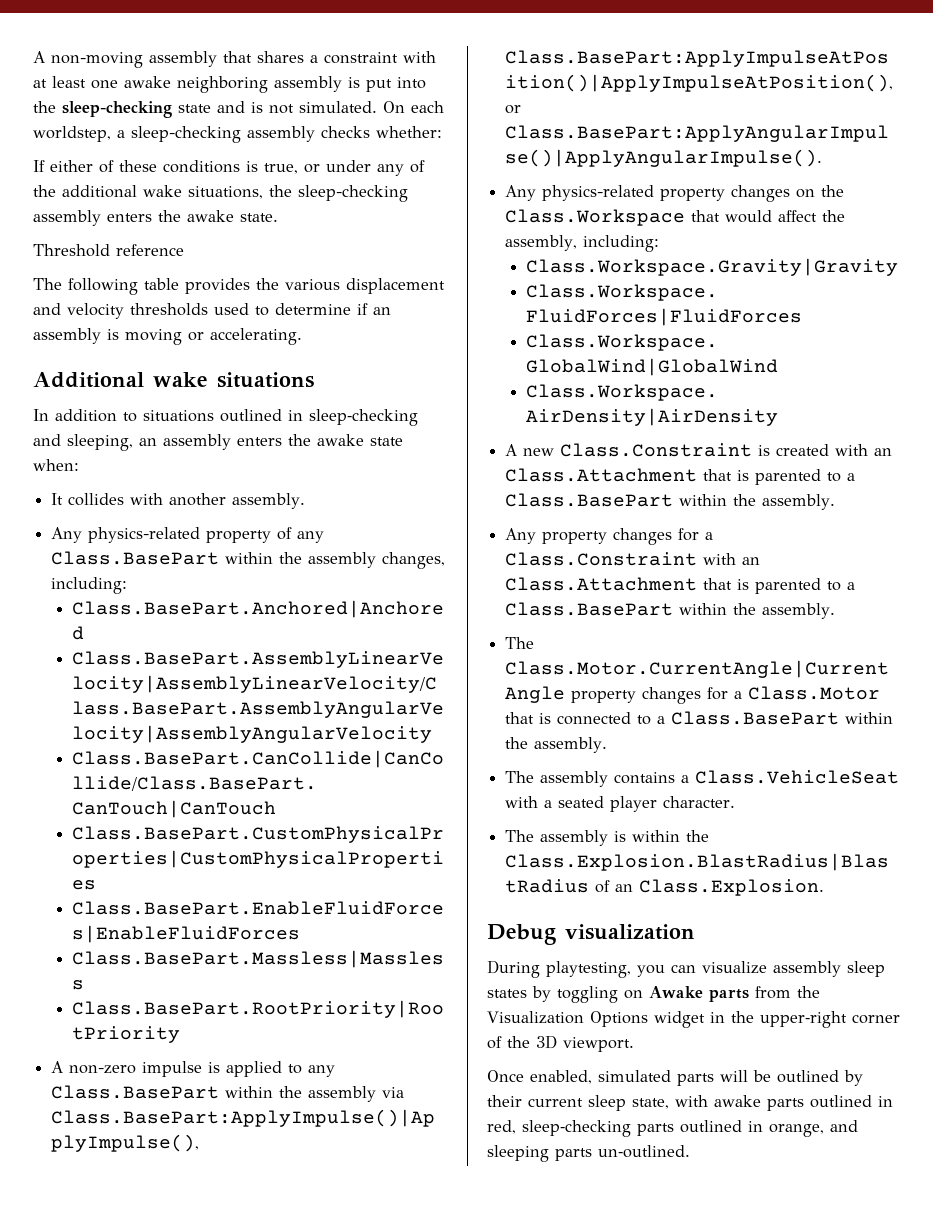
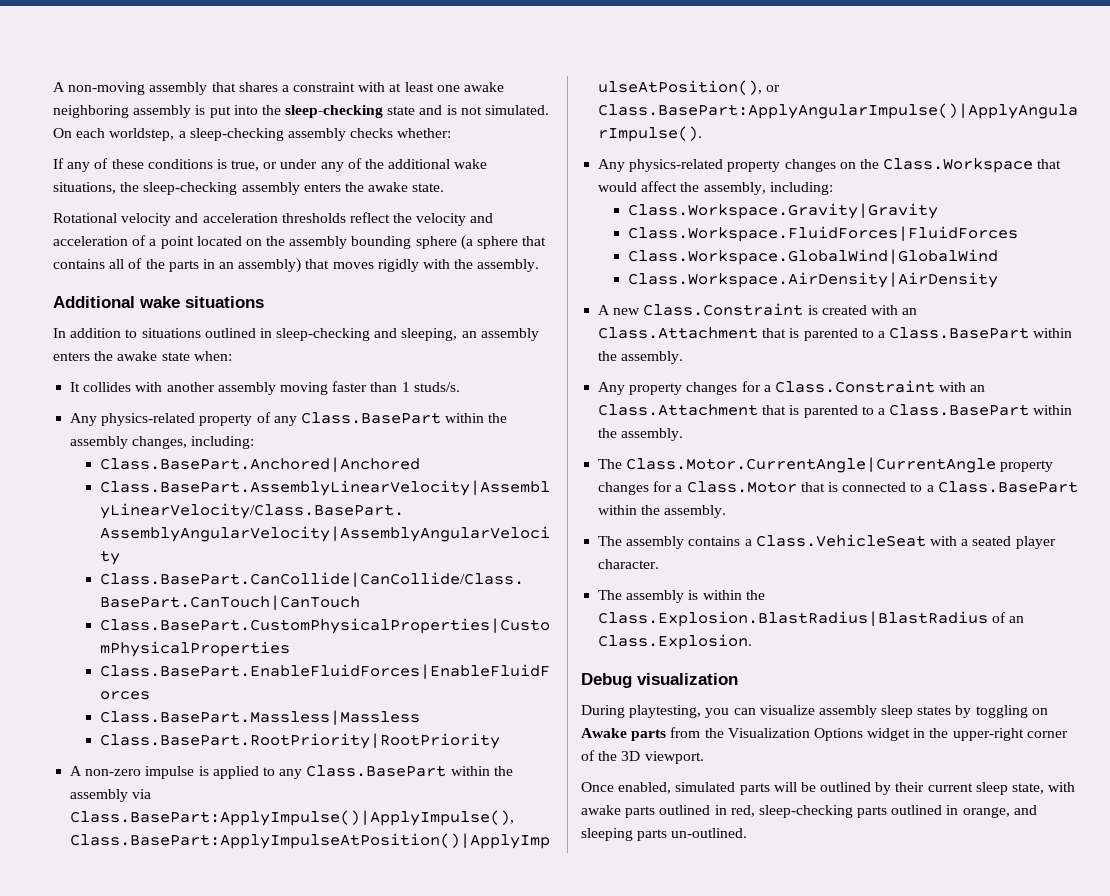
[50,160,93,172] either -> [67,162,91,172] any
[33,244,184,257] [33,278,445,295] [33,303,391,319] [33,328,302,345] Threshold reference // The following table provides the various displacement and velocity thresholds used to determine if an assembly is moving or accelerating. -> [53,212,494,226] [53,235,547,250] [53,258,540,273] Rotational velocity and acceleration thresholds reflect the velocity and acceleration of a point located on the assembly bounding sphere (a sphere that contains all of the parts in an assembly) that moves rigidly with the assembly.
[232,493,306,509] assembly. -> [217,381,460,395] assembly moving faster than 1 studs/s.

